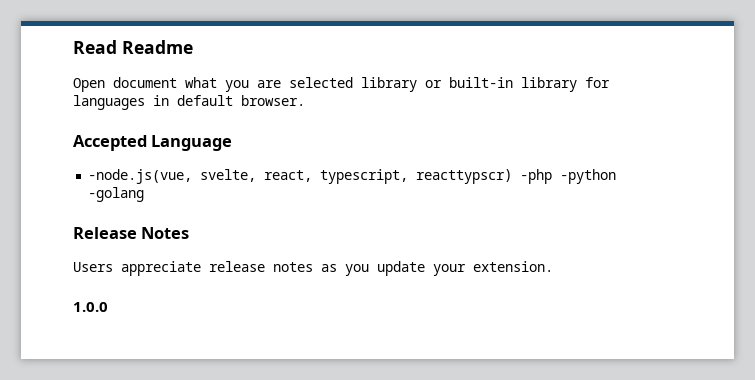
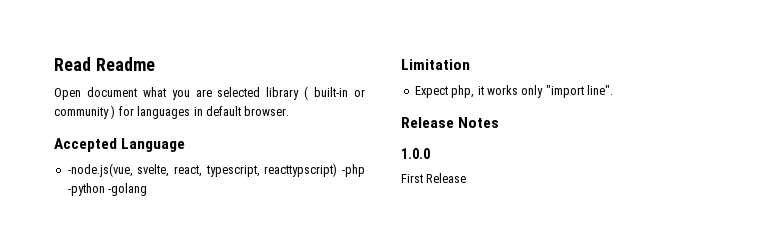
[425,77,577,92] or built-in library -> [304,86,365,100] [54,105,116,119] ( built-in or community )
[416,169,513,184] reacttypscr) -> [264,163,338,177] reacttypscript)
[73,227,190,239] [73,261,553,276] [73,302,108,312] Release Notes // Users appreciate release notes as you update your extension. // 1.0.0 -> [401,59,470,70] [414,85,613,98] [401,117,500,128] [401,148,430,159] [401,173,467,183] Limitation // Expect php, it works only "import line". // Release Notes // 1.0.0 // First Release

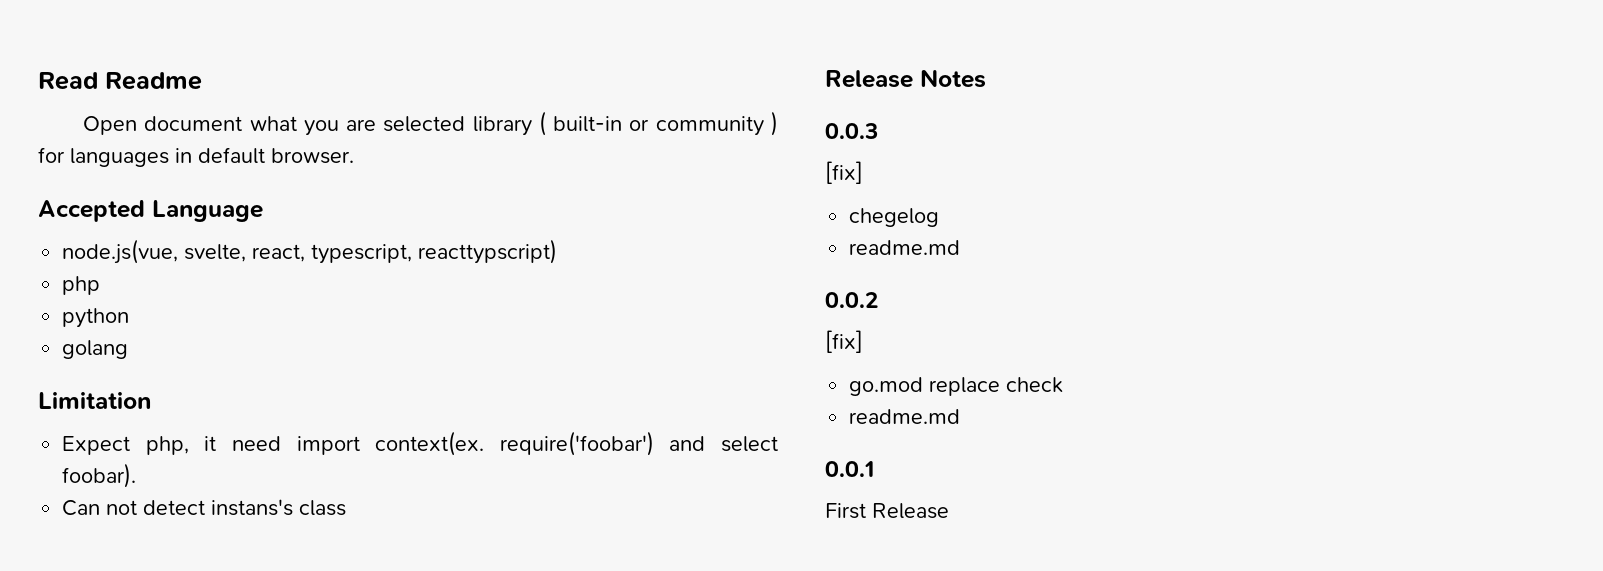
[67,163,133,177] -node.js(vue, -> [62,239,179,264] node.js(vue,
[342,164,365,177] [67,183,148,196] -php -python -golang -> [62,276,101,295] [62,308,130,328] [62,340,129,359] // php // python // golang
[486,85,613,98] [401,117,500,128] [401,148,430,159] works only "import line". // Release Notes // 1.0.0 -> [232,431,779,456] [62,463,137,488] [62,499,347,516] [825,69,986,88] [825,123,878,139] [825,161,863,184] [849,208,940,227] [849,240,961,255] [825,292,878,308] [825,330,863,353] [849,377,1064,396] [849,409,961,424] [825,461,874,477] need import context(ex. require('foobar') and select foobar). // Can not detect instans's class // Release Notes // 0.0.3 // [fix] // chegelog // readme.md // 0.0.2 // [fix] // go.mod replace check // readme.md // 0.0.1

